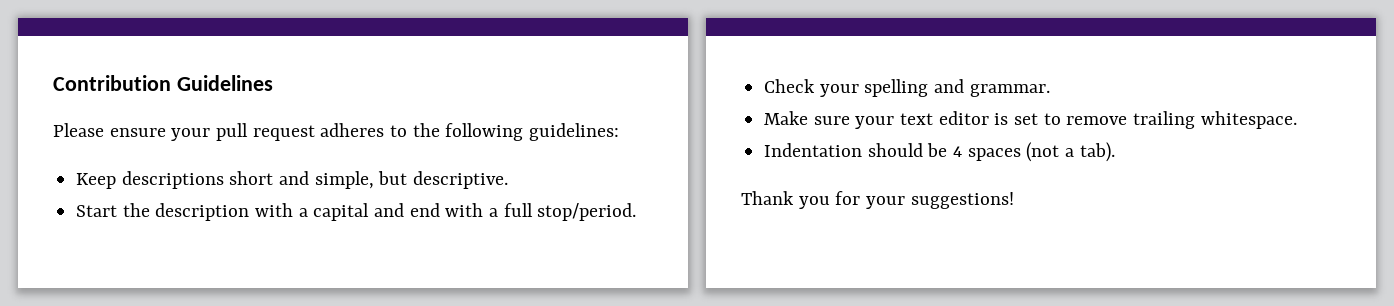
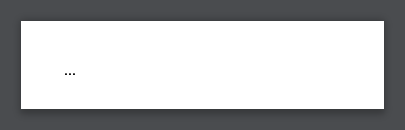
[53,75,273,91] [53,123,620,141] [76,171,509,189] [76,203,637,221] [764,79,1050,97] [764,111,1297,129] [764,142,1115,162] [741,191,1014,209] Contribution Guidelines // Please ensure your pull request adheres to the following guidelines: // Keep descriptions short and simple, but descriptive. // Start the description with a capital and end with a full stop/period. // Check your spelling and grammar. // Make sure your text editor is set to remove trailing whitespace. // Indentation should be 4 spaces (not a tab). // Thank you for your suggestions! -> [64,73,76,75] ...

